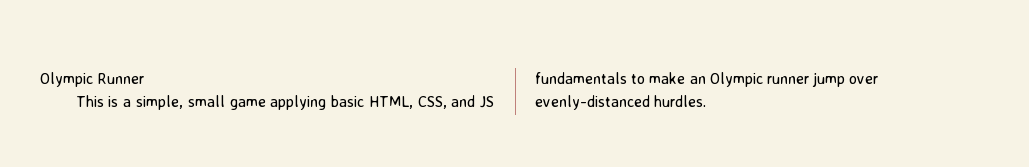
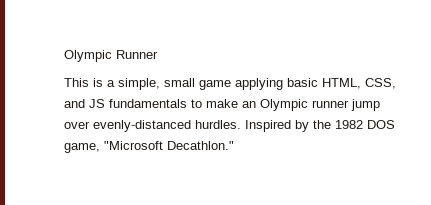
(707, 101) none -> [245,120,395,132] [64,141,234,153] Inspired by the 1982 DOS game, "Microsoft Decathlon."

